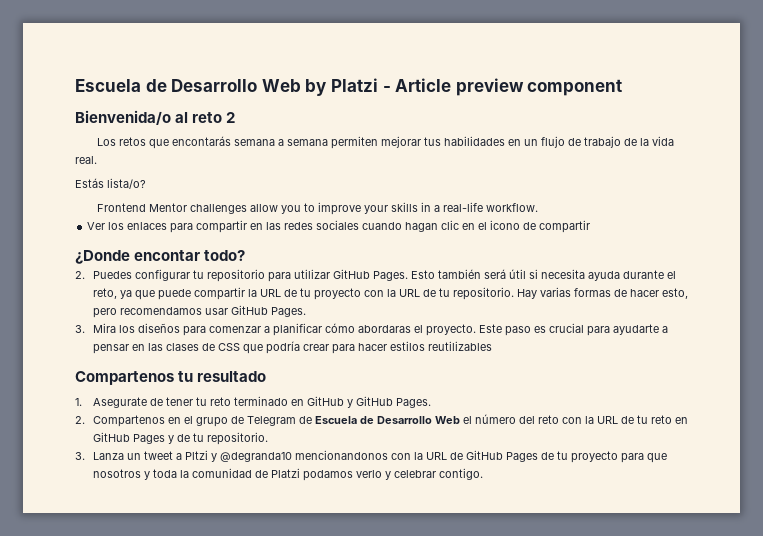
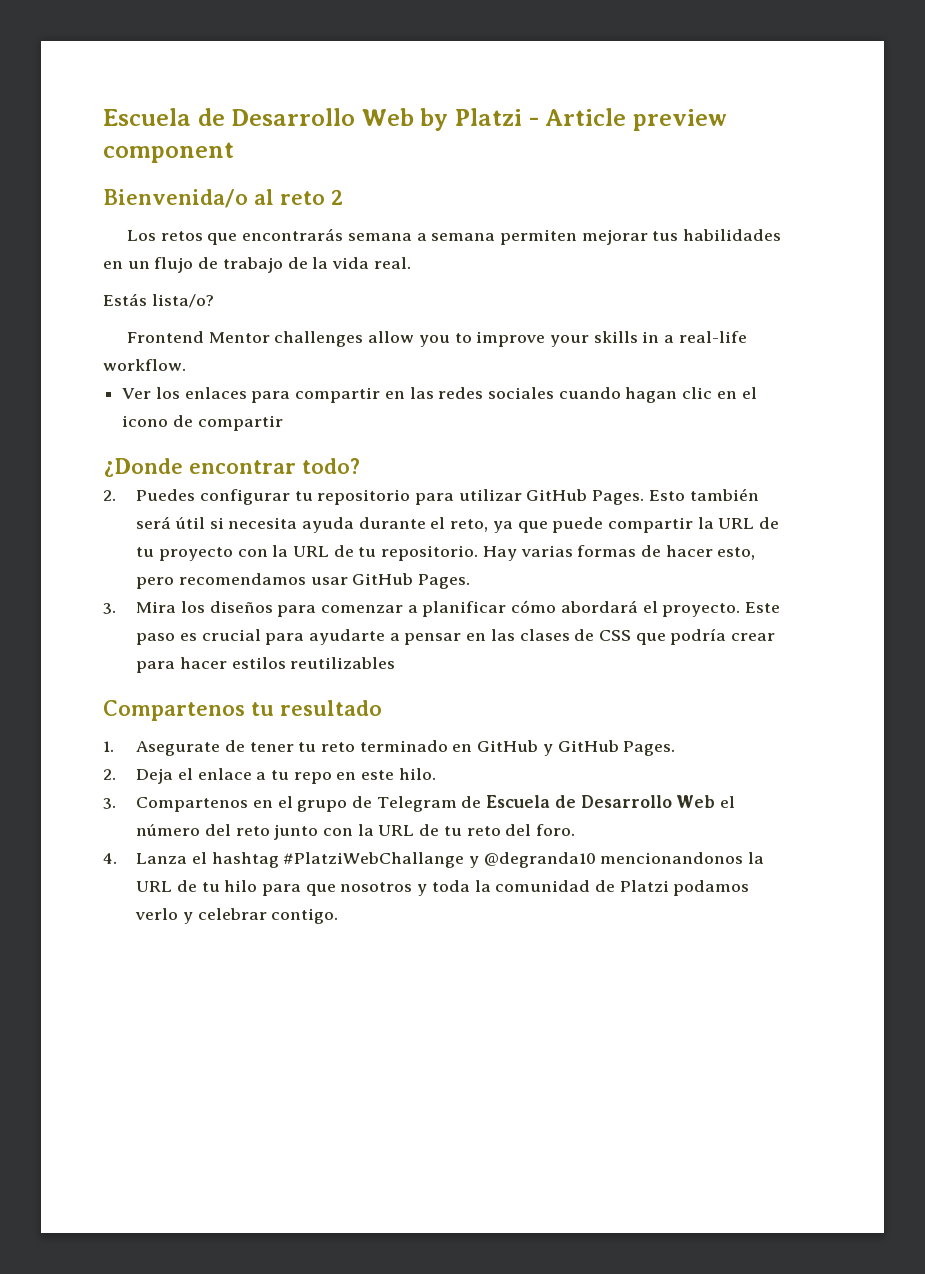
[171,136,231,146] encontarás -> [242,228,344,241] encontrarás
[134,250,201,261] encontar -> [189,460,296,474] encontrar
[357,325,411,333] abordaras -> [560,600,638,613] abordará
(85, 420) none -> [136,768,436,784] [103,798,116,809] Deja el enlace a tu repo en este hilo. // 3.
(559, 419) none -> [274,824,319,840] junto
[674,417,688,424] [92,432,268,445] [75,450,208,460] en GitHub Pages y de tu repositorio. // 3. Lanza un tweet a Pltzi -> [505,824,576,836] [103,852,465,868] del foro. // 4. Lanza el hashtag #PlatziWebChallange
[390,450,618,463] con la URL de GitHub Pages de tu proyecto -> [748,852,765,864] [136,880,258,892] la URL de tu hilo

